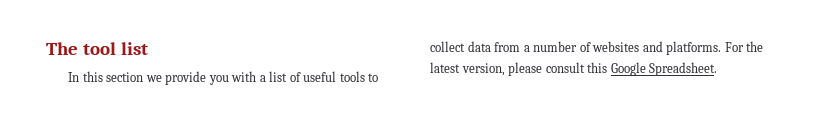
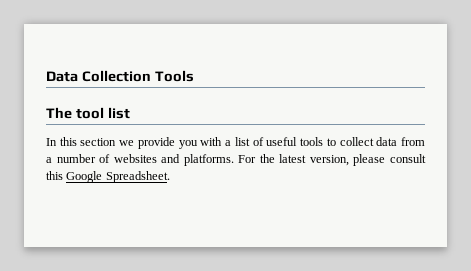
(46, 48) none -> [46,70,194,82] Data Collection Tools //

